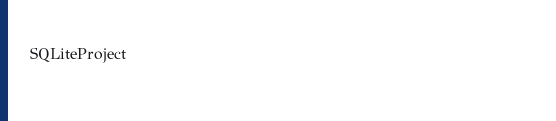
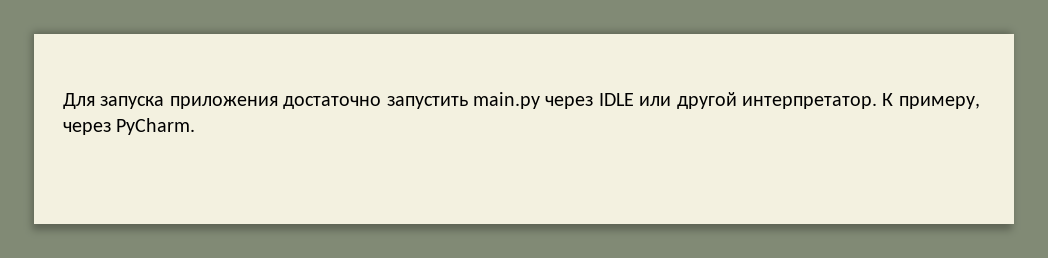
[30,47,126,63] SQLiteProject -> [63,92,980,109] [63,118,196,135] Для запуска приложения достаточно запустить main.py через IDLE или другой интерпретатор. К примеру, через PyCharm.

